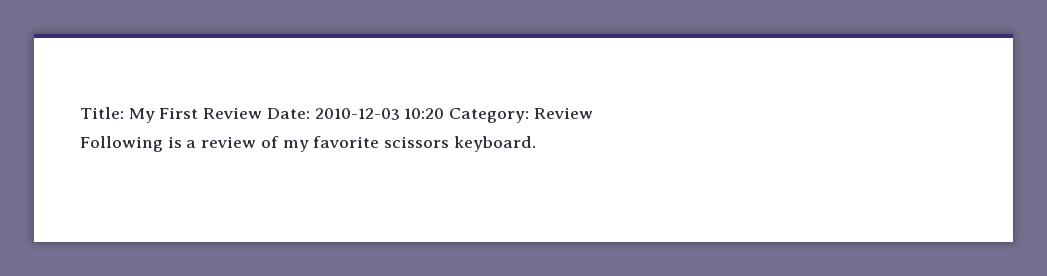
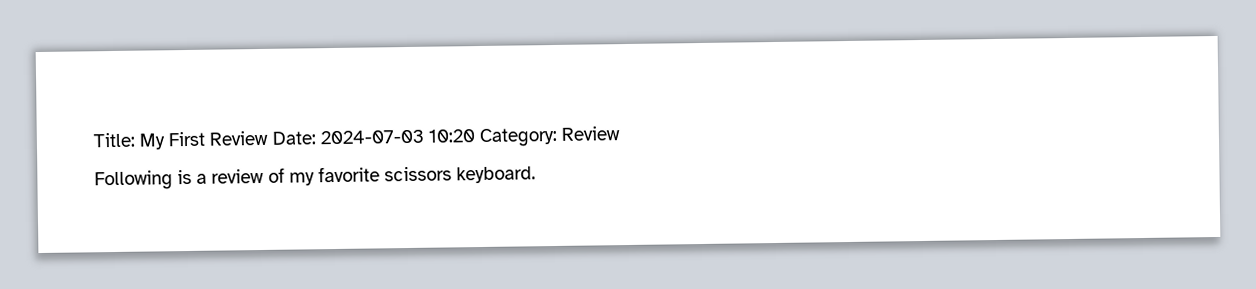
[314,108,400,120] 2010-12-03 -> [319,129,424,145] 2024-07-03

